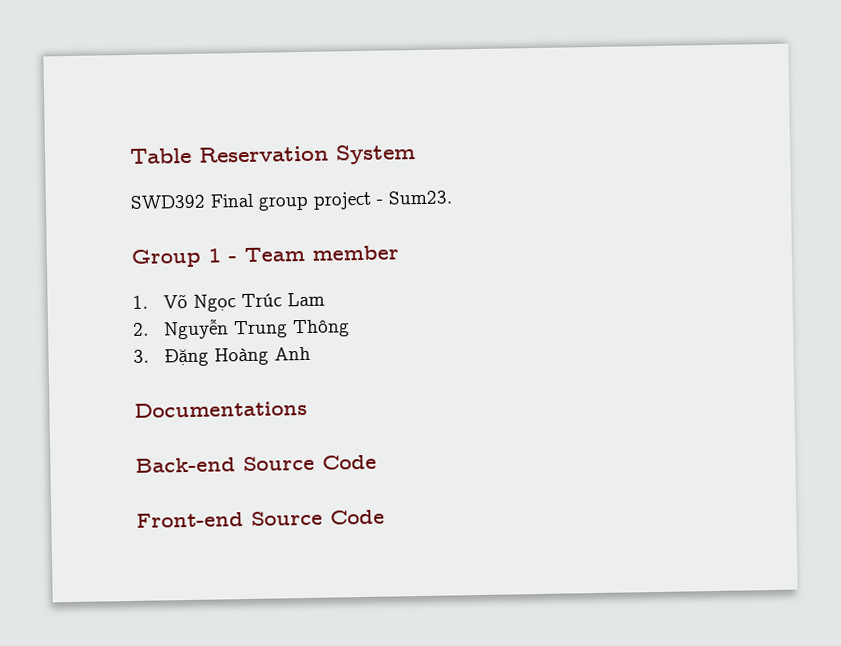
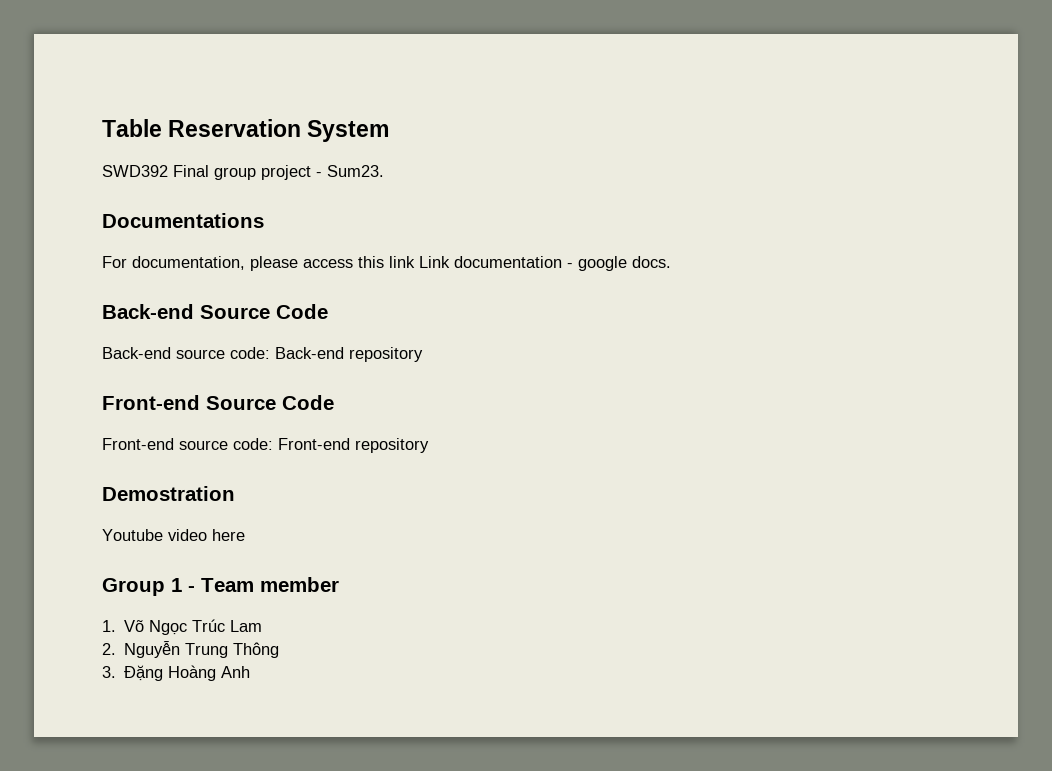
(452, 197) none -> [102,213,264,228] [102,256,671,271] [102,304,328,319] [102,347,423,362] [102,395,334,410] [102,438,429,453] [102,486,235,501] [102,529,245,541] // Documentations // For documentation, please access this link Link documentation - google docs. // Back-end Source Code // Back-end source code: Back-end repository // Front-end Source Code // Front-end source code: Front-end repository // Demostration // Youtube video here
[134,400,308,418] [135,454,377,473] [136,509,385,528] // Documentations // Back-end Source Code // Front-end Source Code -> (251, 672) none

